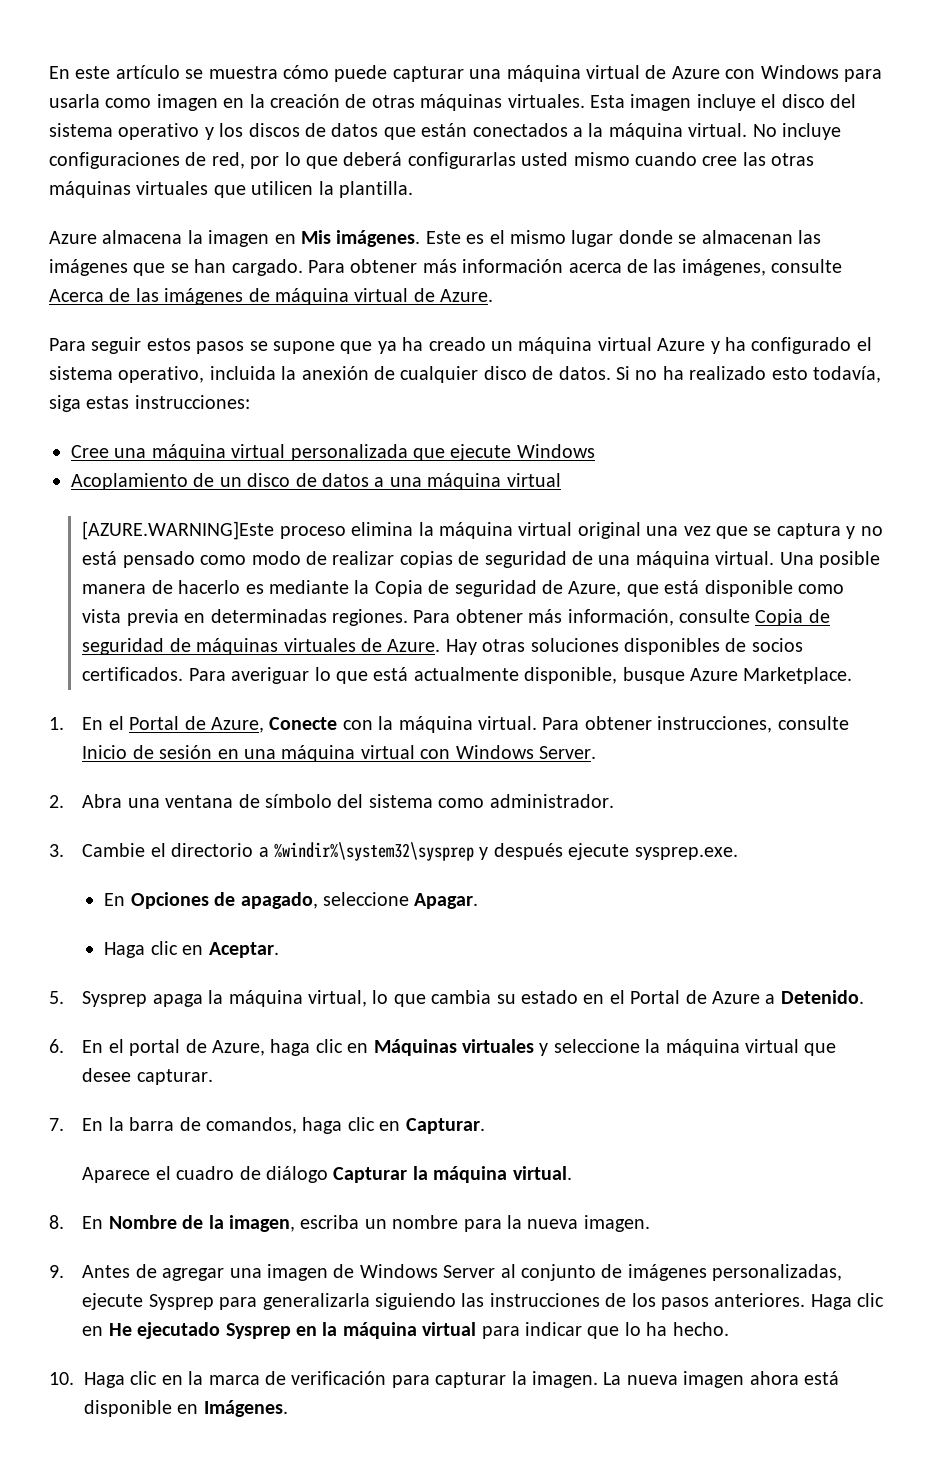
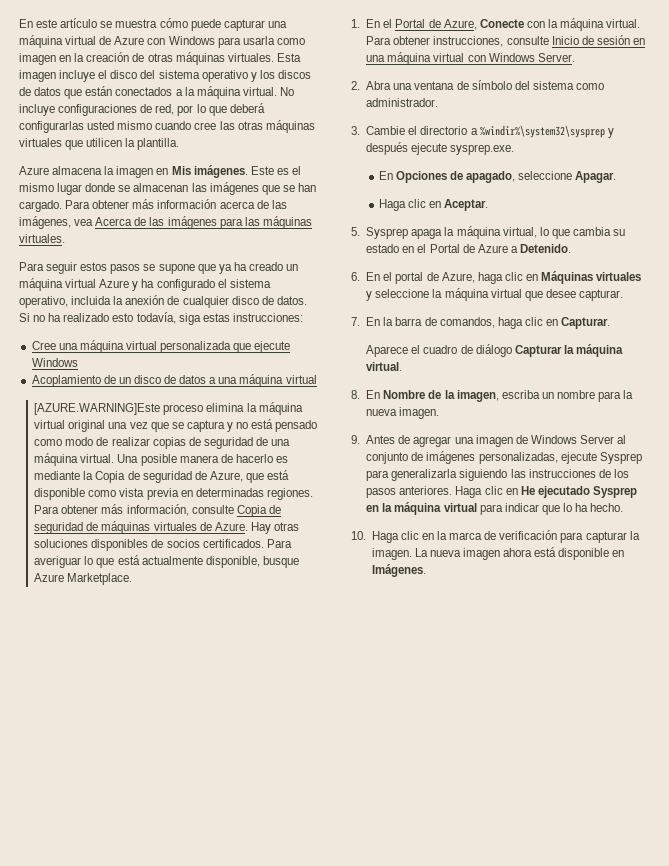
[771,259,843,273] consulte -> [74,219,94,226] vea
[248,288,494,305] de máquina virtual de Azure. -> [219,216,312,229] [19,234,65,243] para las máquinas virtuales.

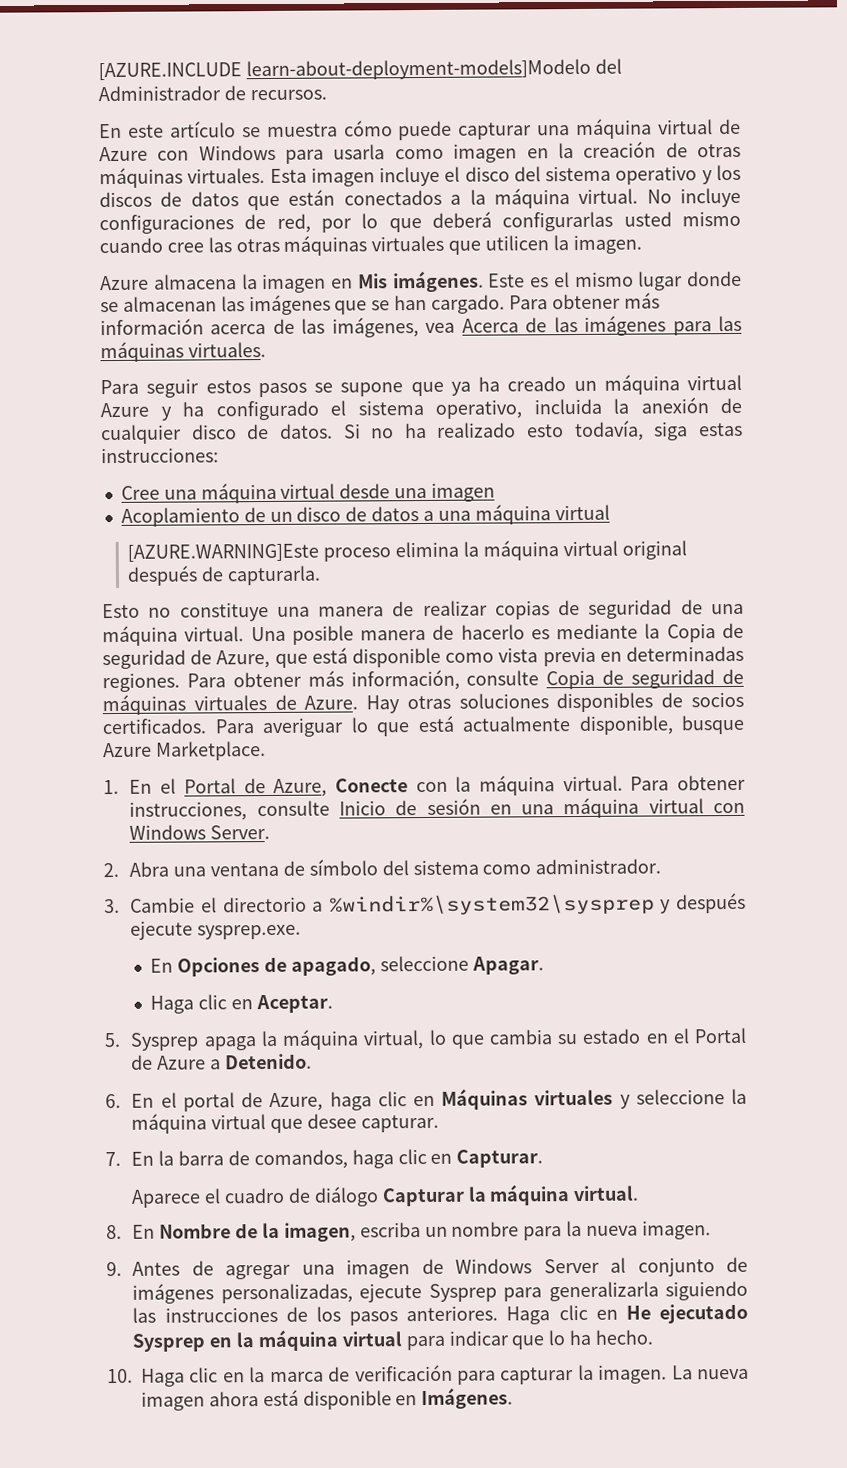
(19, 23) none -> [98,58,622,81] [98,85,327,102] [AZURE.INCLUDE learn-about-deployment-models]Modelo del Administrador de recursos. //
[137,138,180,150] plantilla. -> [572,234,642,255] imagen.
[160,341,291,353] [31,358,78,367] personalizada que ejecute Windows -> [339,482,495,502] desde una imagen
[108,419,318,432] [34,437,94,446] una vez que se captura y no está pensado como modo -> [127,565,322,586] [102,602,385,622] después de capturarla. // Esto no constituye una manera

